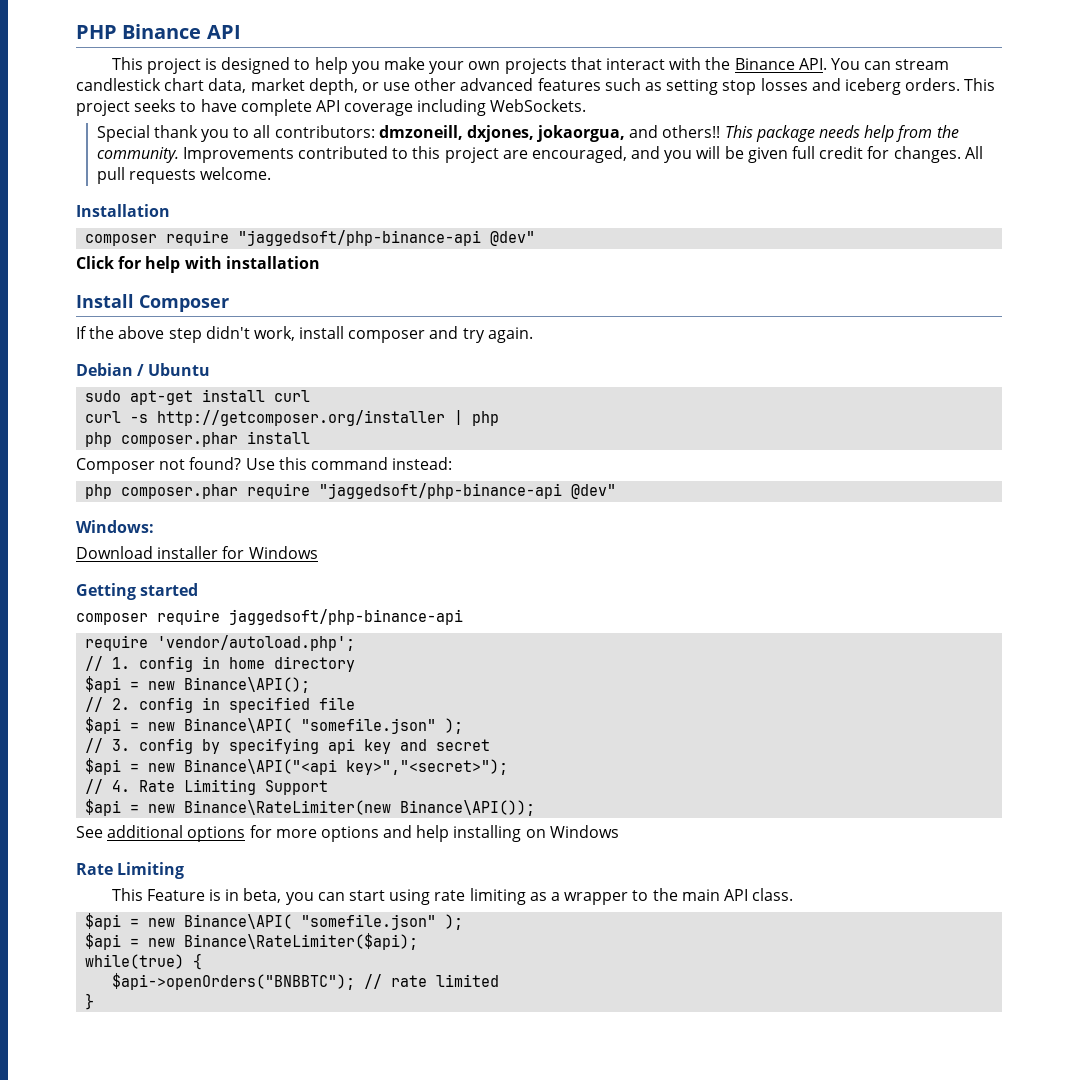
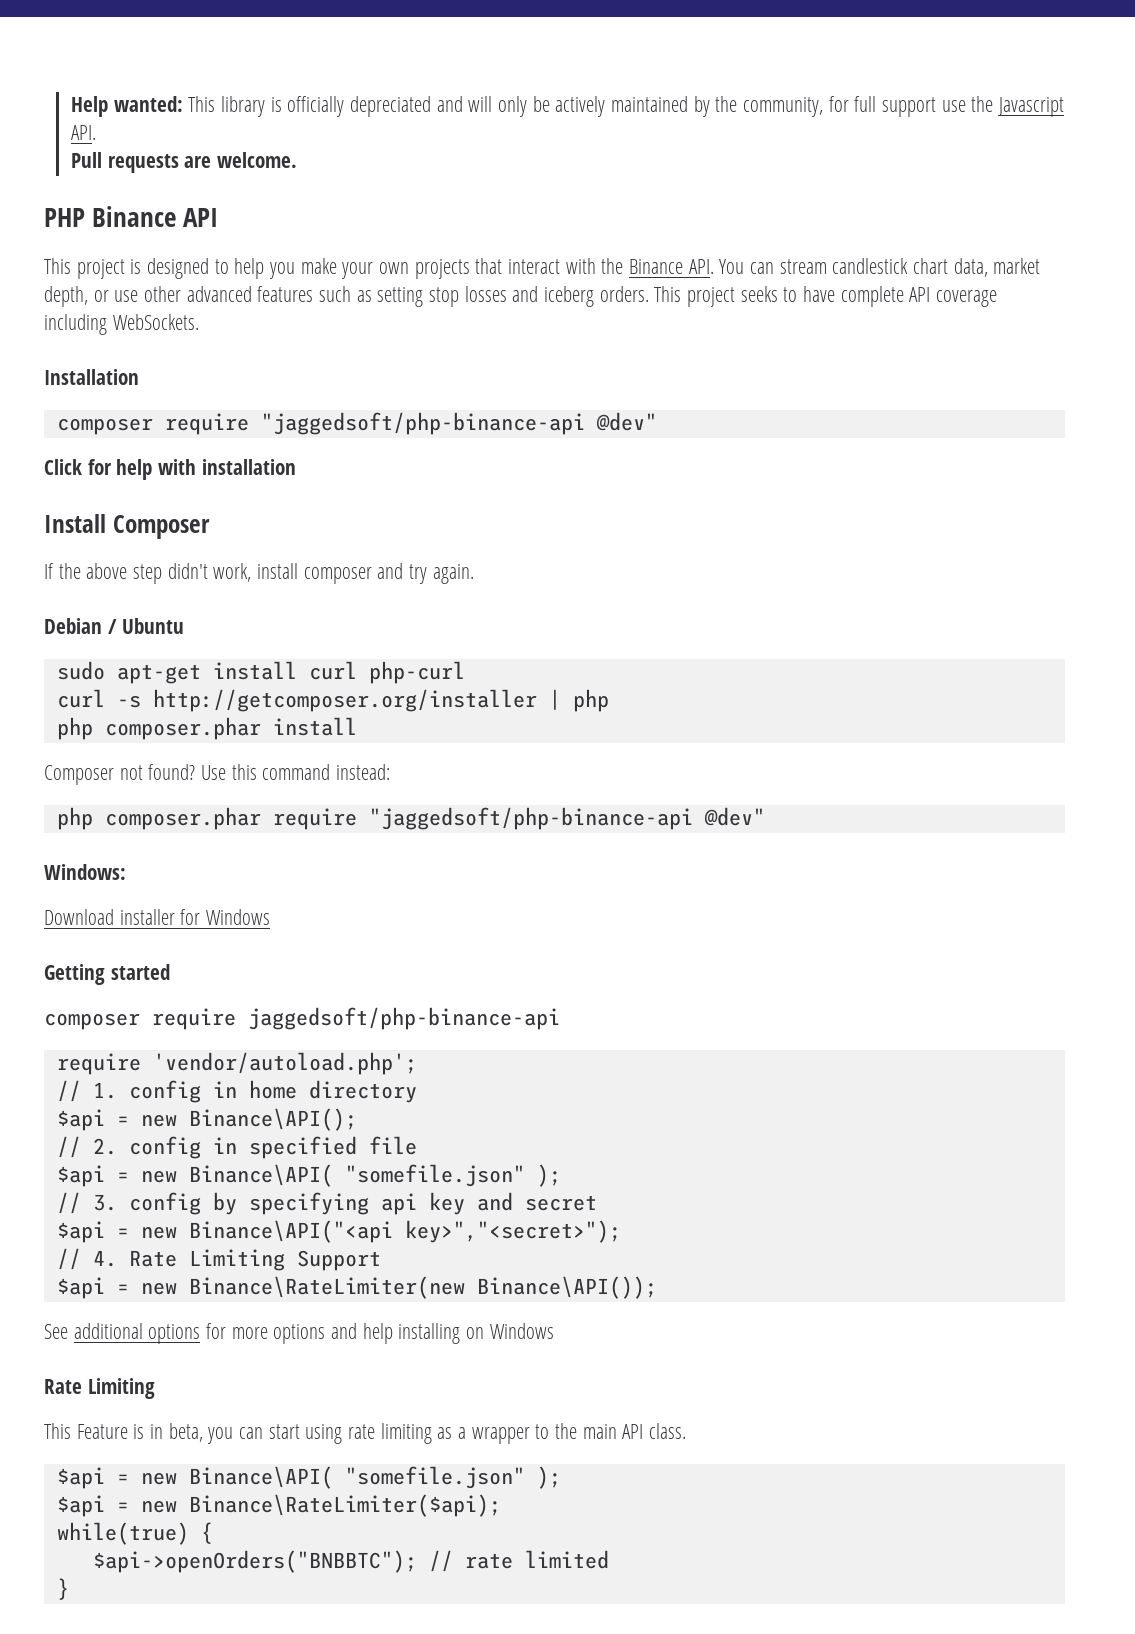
(76, 32) none -> [70,96,1065,117] [70,125,96,140] [70,152,298,173] Help wanted: This library is officially depreciated and will only be actively maintained by the community, for full support use the Javascript API. // Pull requests are welcome. //
[96,125,959,142] [96,146,983,163] [96,167,271,184] // Special thank you to all contributors: dmzoneill, dxjones, jokaorgua, and others!! This package needs help from the community. Improvements contributed to this project are encouraged, and you will be given full credit for changes. All pull requests welcome. -> (199, 322) none
(311, 396) none -> [368,661,465,684] php-curl

